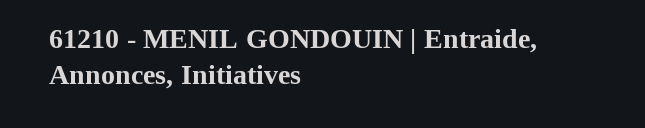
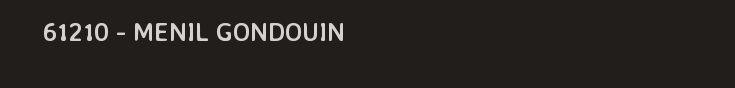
[410,29,537,54] [49,65,301,89] | Entraide, Annonces, Initiatives -> (345, 32) none

